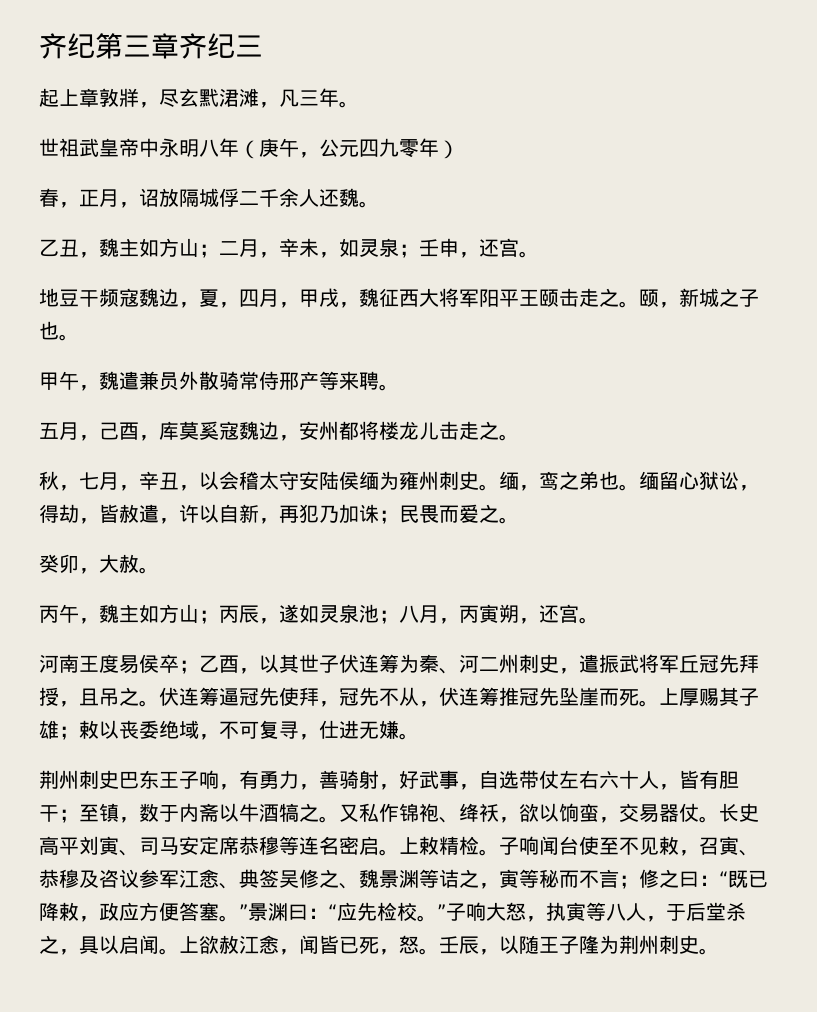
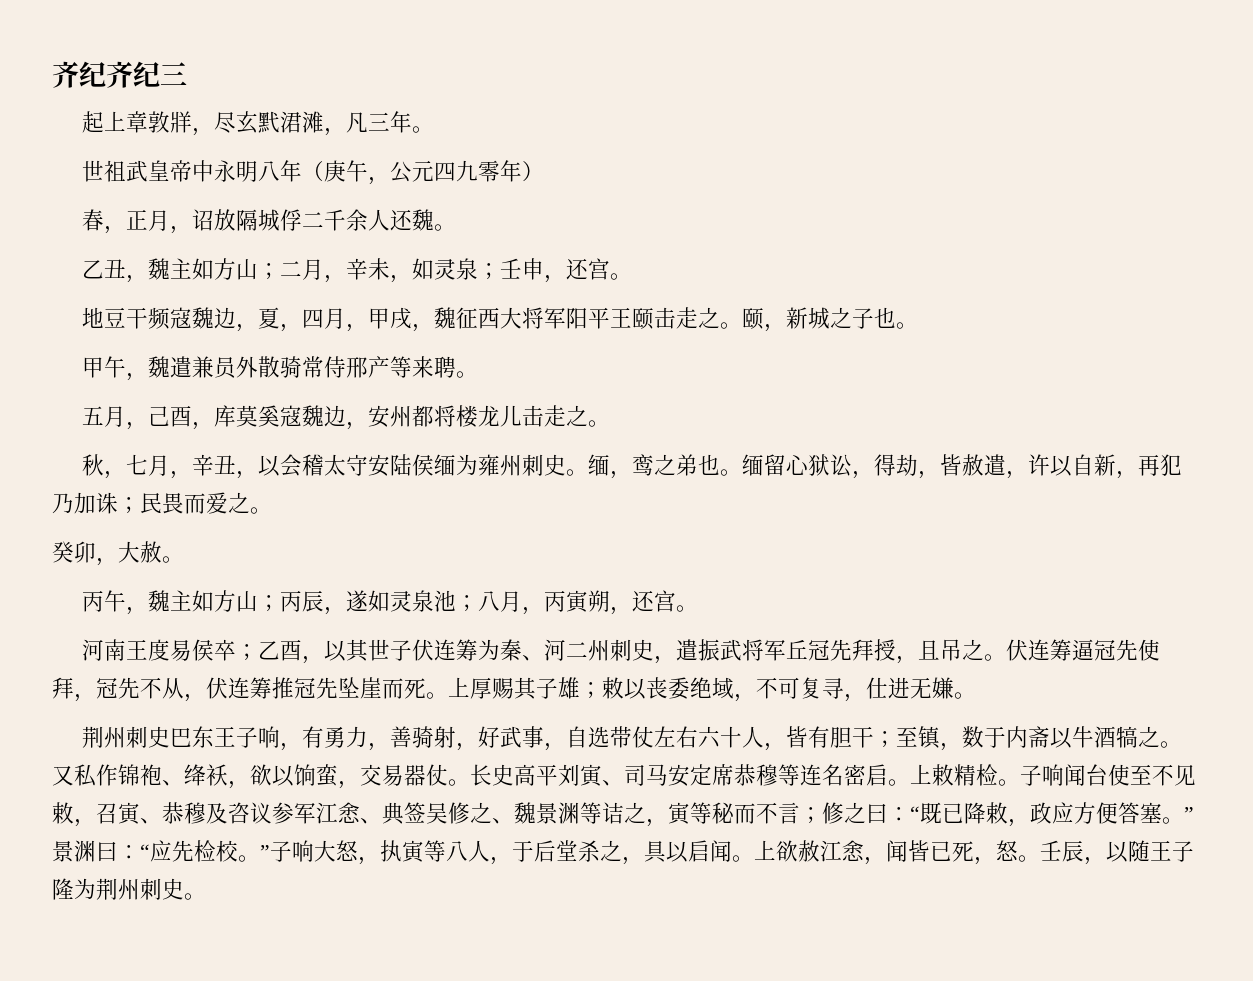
[39,33,179,59] 齐纪第三章 -> [52,61,106,88] 齐纪

